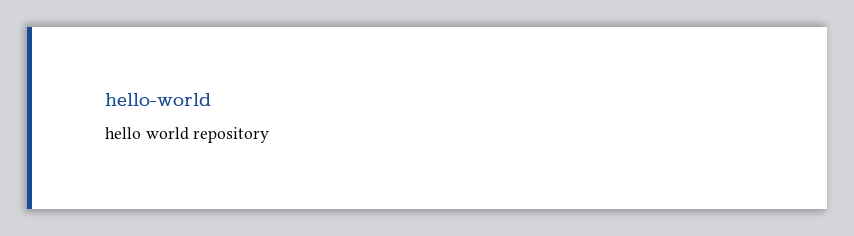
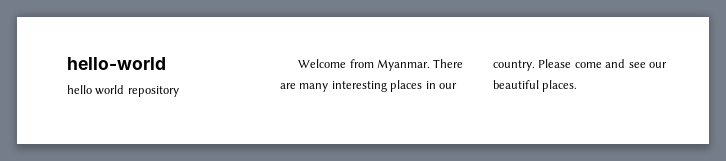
(270, 135) none -> [298,59,464,71] [280,80,457,92] [493,59,667,71] [493,80,578,92] // Welcome from Myanmar. There are many interesting places in our country. Please come and see our beautiful places.

